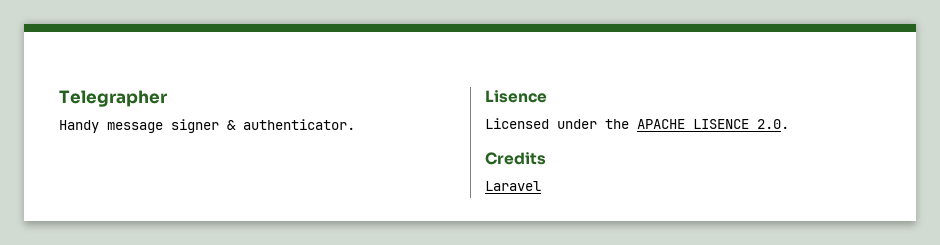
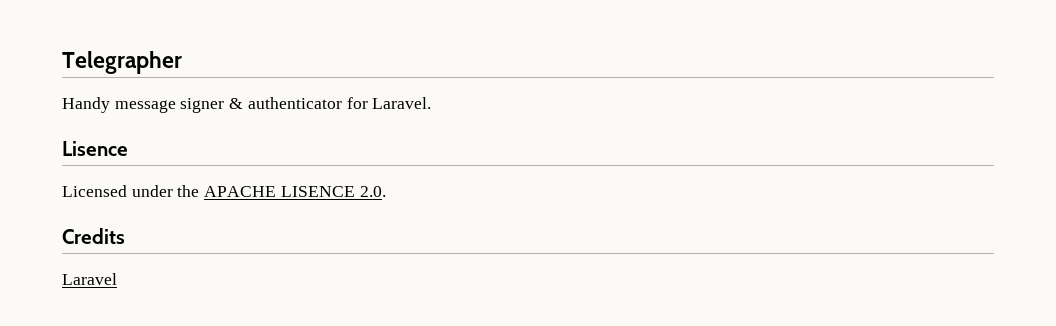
[243,119,355,130] authenticator. -> [247,97,432,109] authenticator for Laravel.

